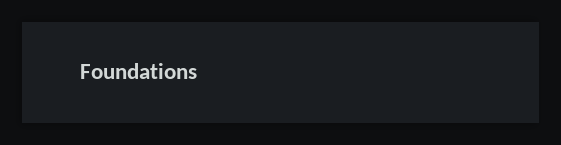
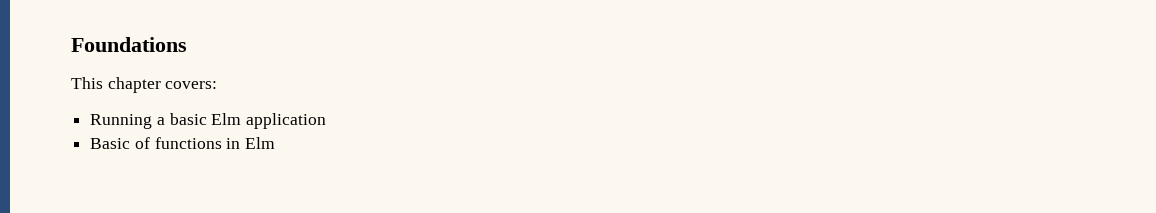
(197, 71) none -> [71,77,218,93] [90,113,327,129] [90,137,276,149] // This chapter covers: // Running a basic Elm application // Basic of functions in Elm

